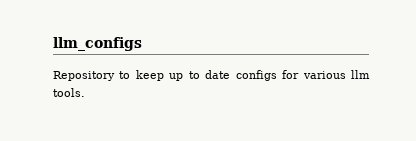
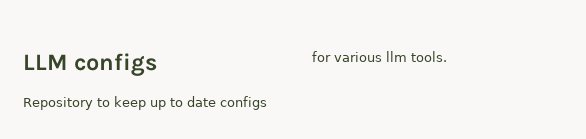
[53,37,142,51] llm_configs -> [23,53,158,76] LLM configs

